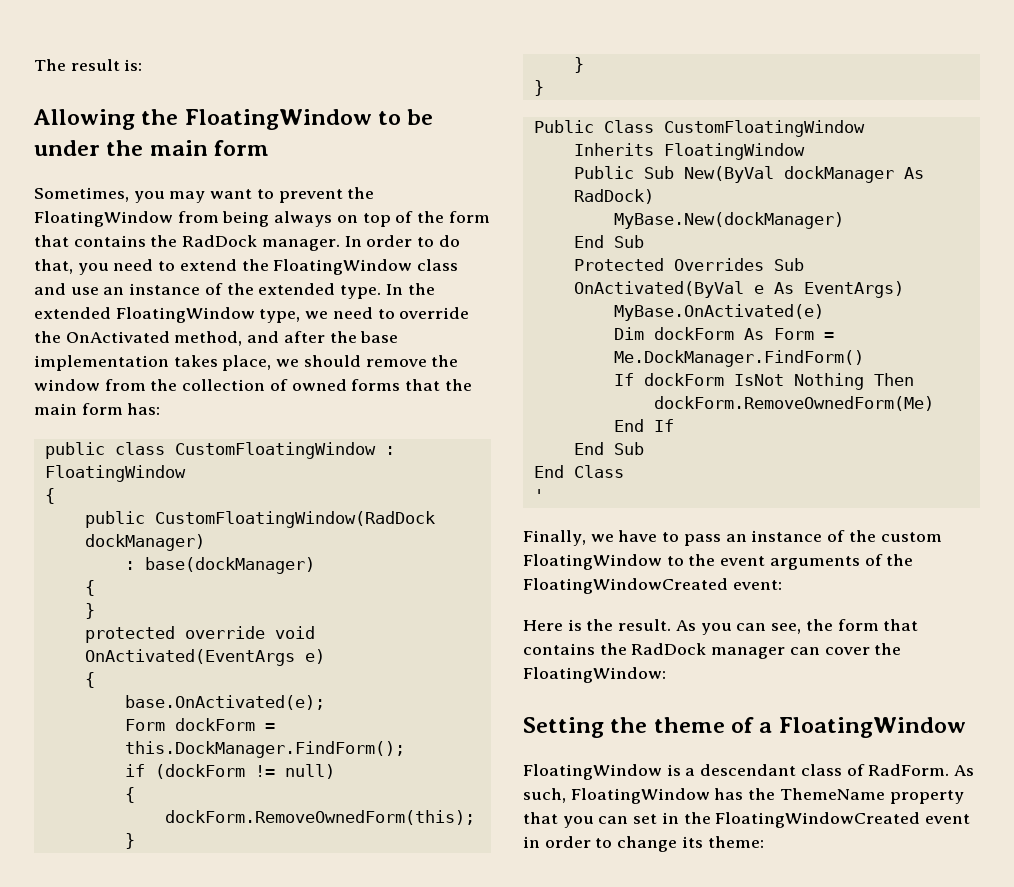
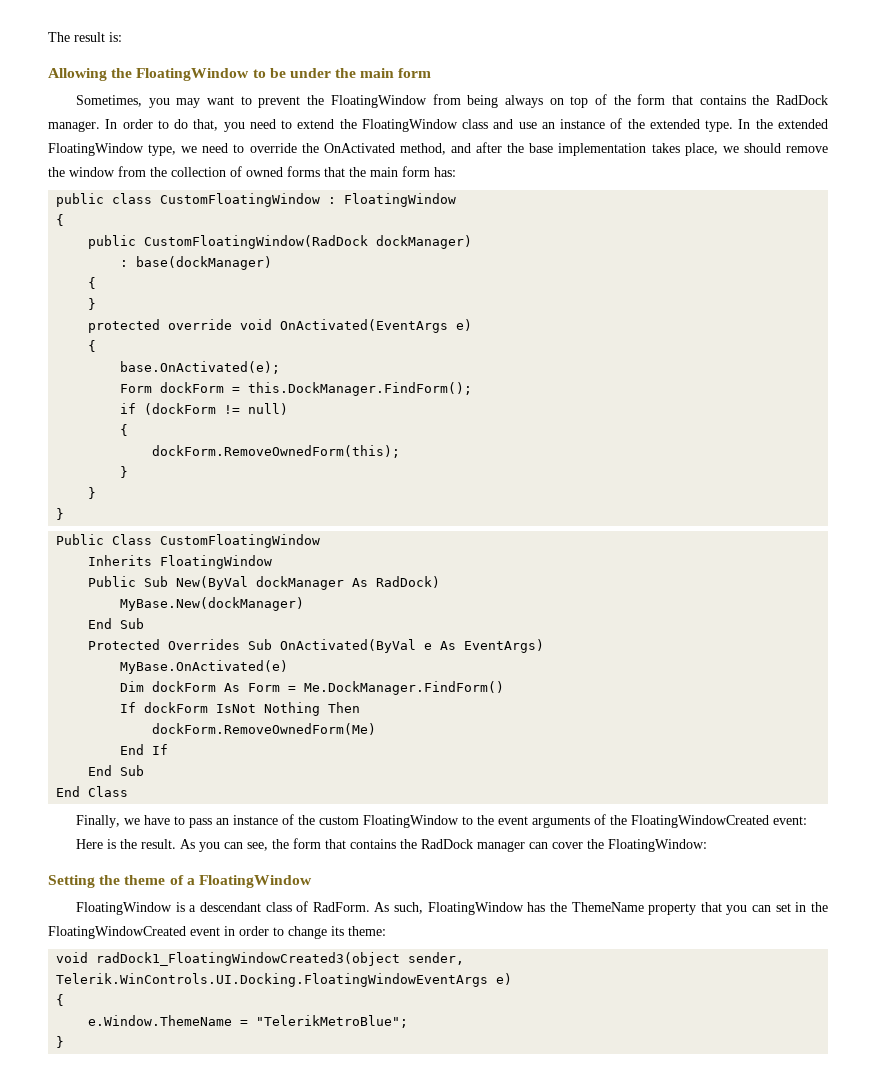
[533,489,544,501] // ' -> (129, 791) none
(764, 842) none -> [56,952,465,966] [56,973,513,987] [56,994,65,1006] [88,1015,409,1028] [56,1036,65,1048] // void radDock1_FloatingWindowCreated3(object sender, Telerik.WinControls.UI.Docking.FloatingWindowEventArgs e) // { // e.Window.ThemeName = "TelerikMetroBlue"; // }

